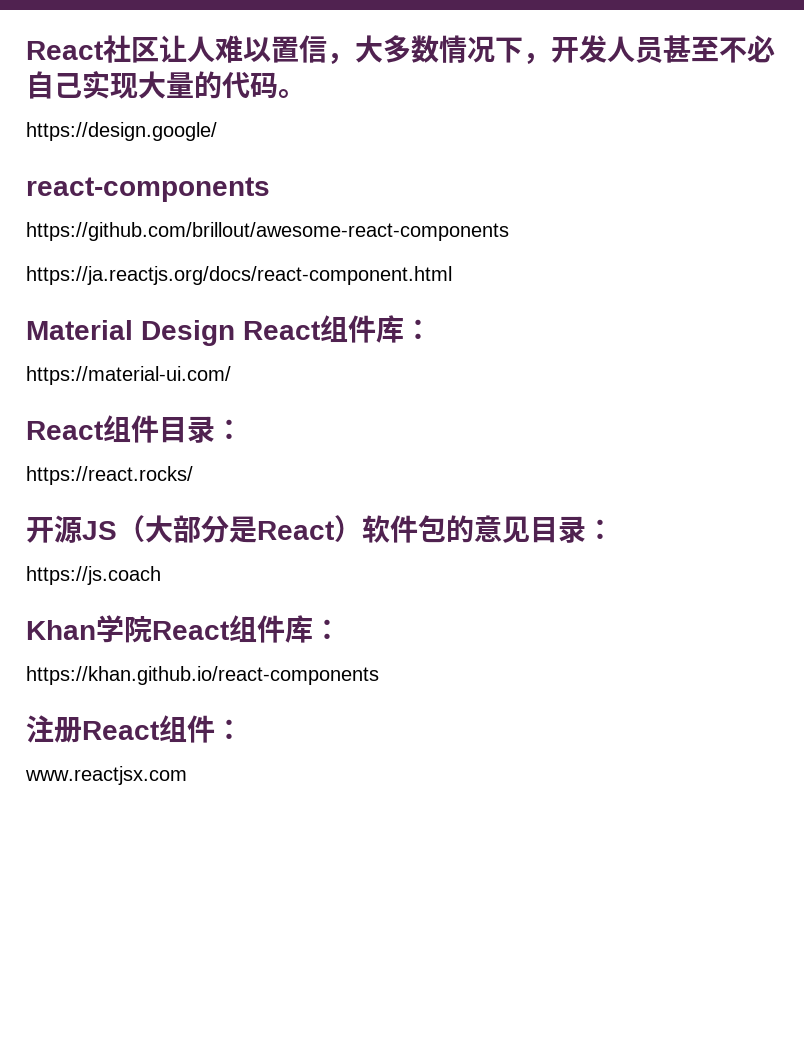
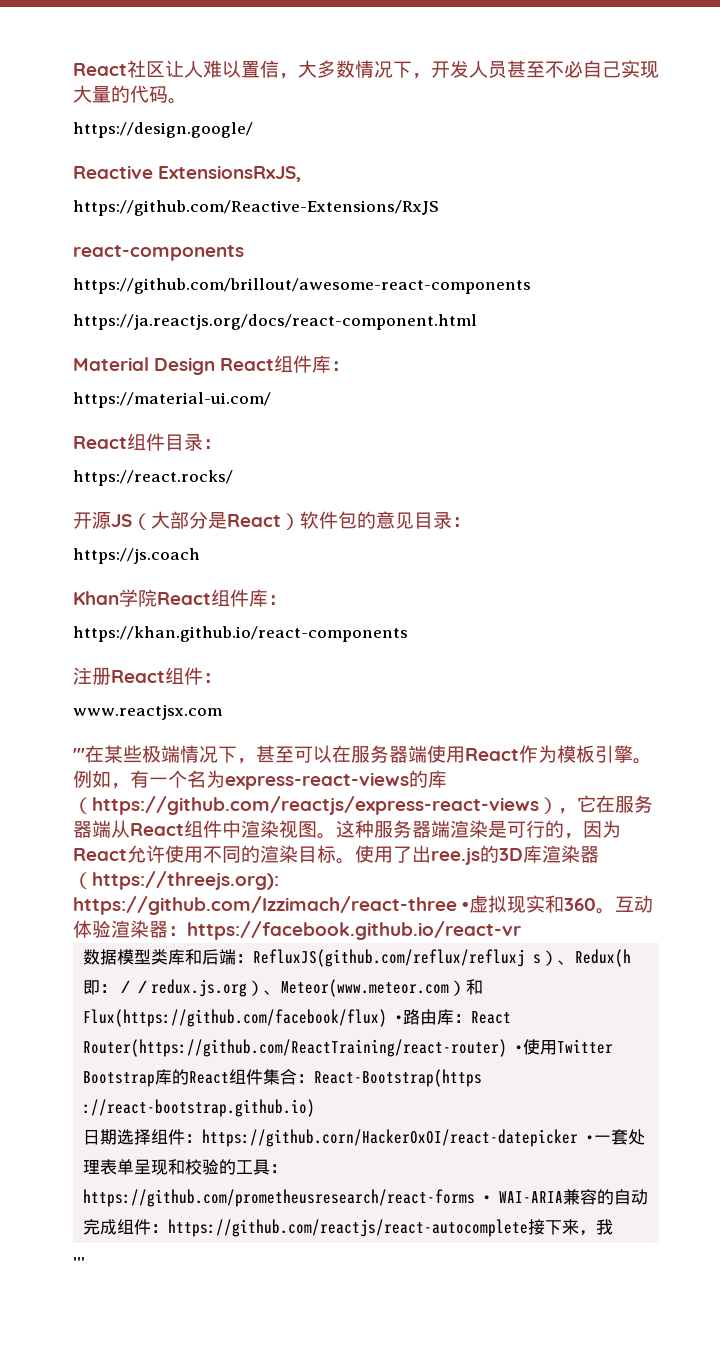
(217, 131) none -> [73,165,302,182] [73,200,439,216] // Reactive ExtensionsRxJS, // https://github.com/Reactive-Extensions/RxJS
(187, 775) none -> [73,745,652,764] [73,770,447,790] [73,795,653,815] [73,820,621,839] [73,845,599,865] [73,871,279,890] [73,895,654,915] [73,920,521,940] [83,949,632,967] [83,979,484,997] [83,1009,512,1027] [83,1039,614,1057] [83,1069,483,1087] [83,1099,316,1117] [83,1129,646,1147] [83,1159,288,1175] [83,1189,649,1207] [83,1219,614,1237] [73,1257,85,1269] // '''在某些极端情况下，甚至可以在服务器端使用React作为模板引擎。例如，有一个名为express-react-views的库（https://github.com/reactjs/express-react-views），它在服务器端从React组件中渲染视图。这种服务器端渲染是可行的，因为React允许使用不同的渲染目标。使用了出ree.js的3D库渲染器（https://threejs.org): https://github.com/Izzimach/react-three •虚拟现实和360。互动体验渲染器：https://facebook.github.io/react-vr // 数据模型类库和后端：RefluxJS(github.com/reflux/refluxj s）、Redux(h即：／／redux.js.org）、Meteor(www.meteor.com）和Flux(https://github.com/facebook/flux) •路由库：React Router(https://github.com/ReactTraining/react-router) •使用Twitter Bootstrap库的React组件集合：React-Bootstrap(https ://react-bootstrap.github.io) // 日期选择组件：https://github.corn/HackerOxOI/react-datepicker •一套处理表单呈现和校验的工具：https://github.com/prometheusresearch/react-forms • WAI-ARIA兼容的自动完成组件：https://github.com/reactjs/react-autocomplete接下来，我 // '''

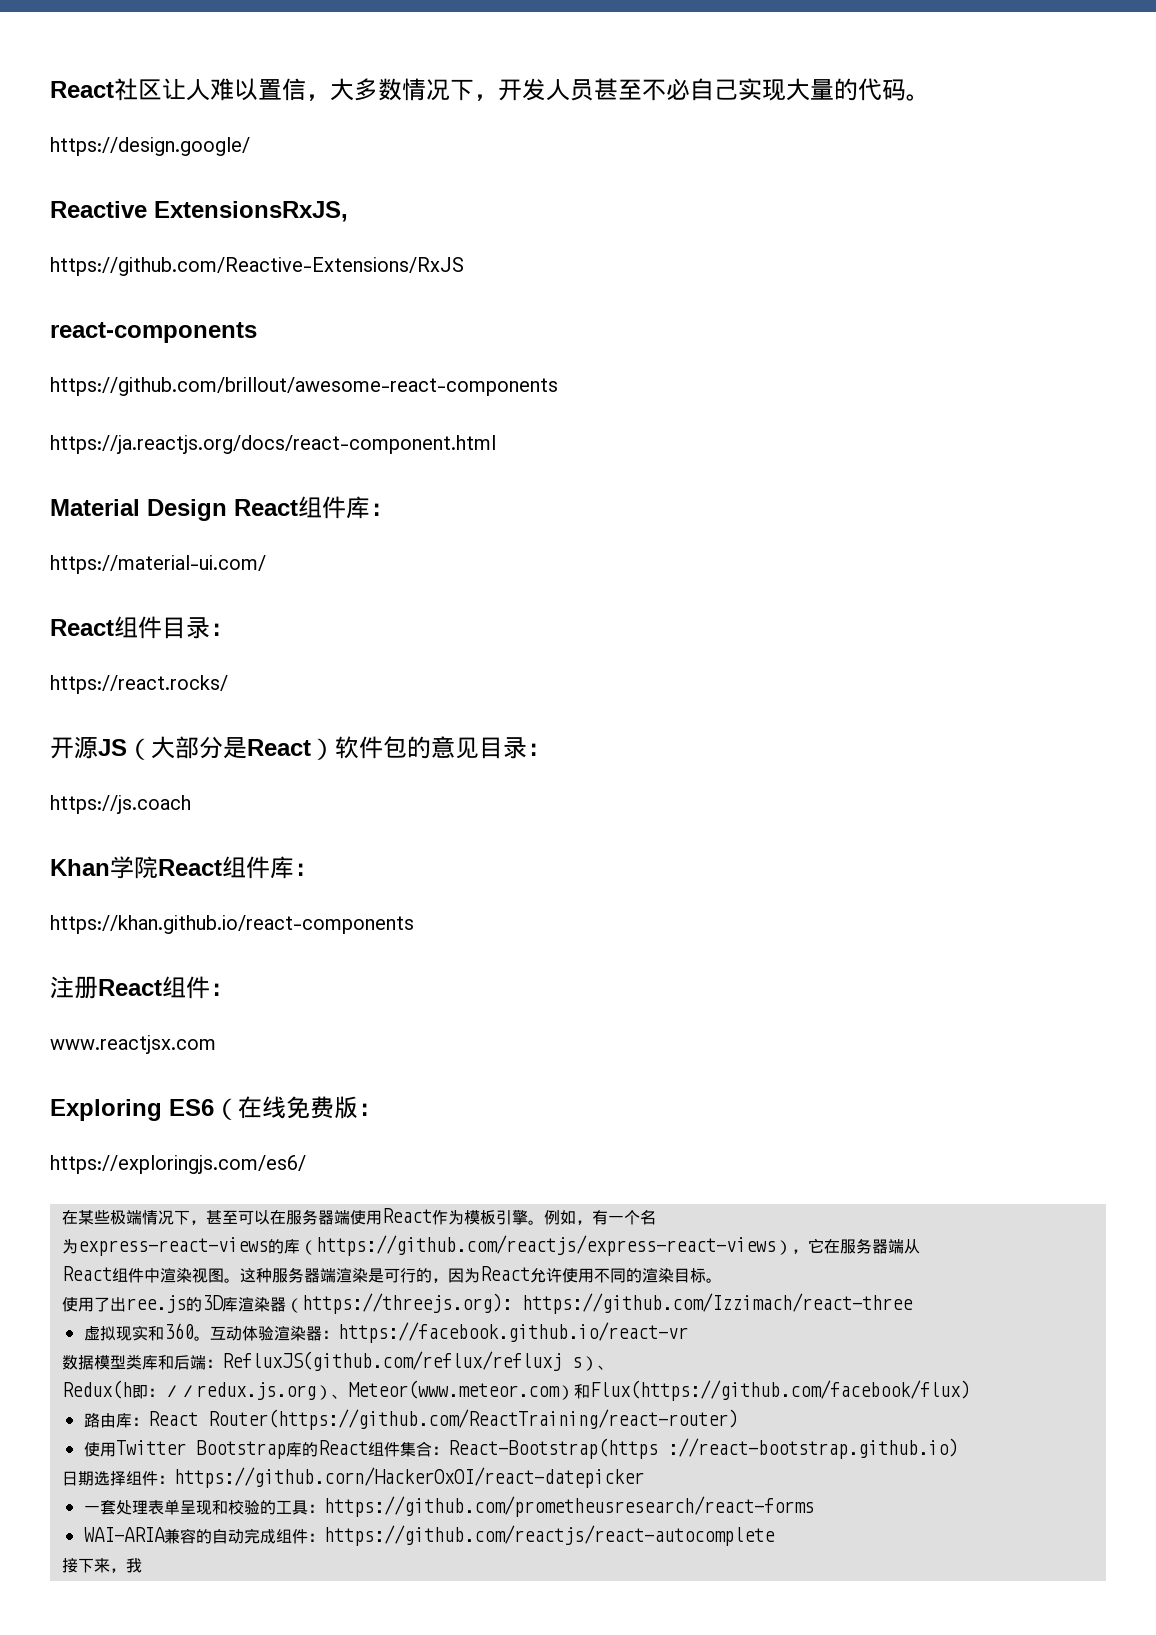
[73,748,85,761] ''' -> [50,1096,382,1121] [50,1155,306,1174] Exploring ES6（在线免费版： // https://exploringjs.com/es6/ //
(206, 779) none -> (656, 1217) //
(130, 829) none -> (920, 1246) //
(355, 861) none -> (722, 1280) //
[462,902,470,911] • -> (913, 1303) //
(576, 962) none -> (614, 1367) //
[395,1015,404,1023] • -> (970, 1390) //
[515,1045,524,1053] • -> (738, 1419) //
[586,1135,595,1143] • -> (644, 1477) //
[483,1195,492,1203] • -> (814, 1506) //
(529, 1228) none -> (775, 1535) //
[73,1257,85,1269] // ''' -> (142, 1565) none

